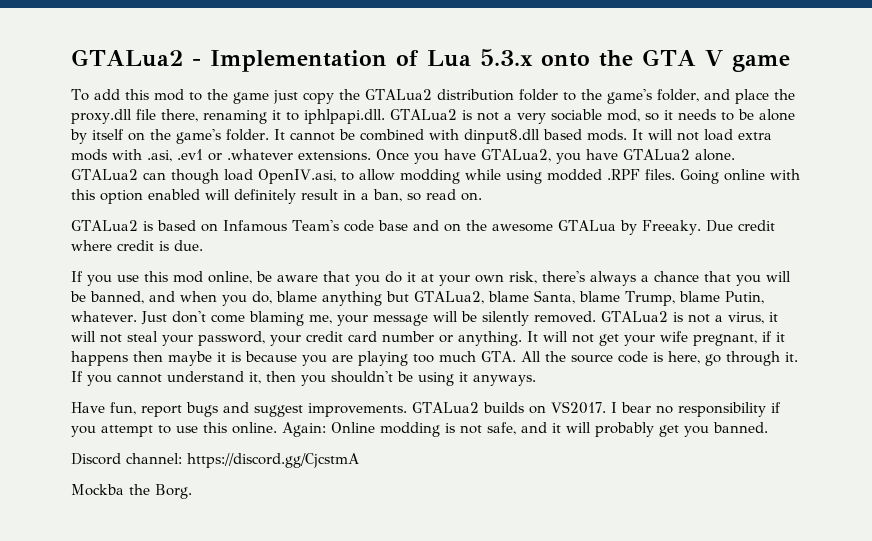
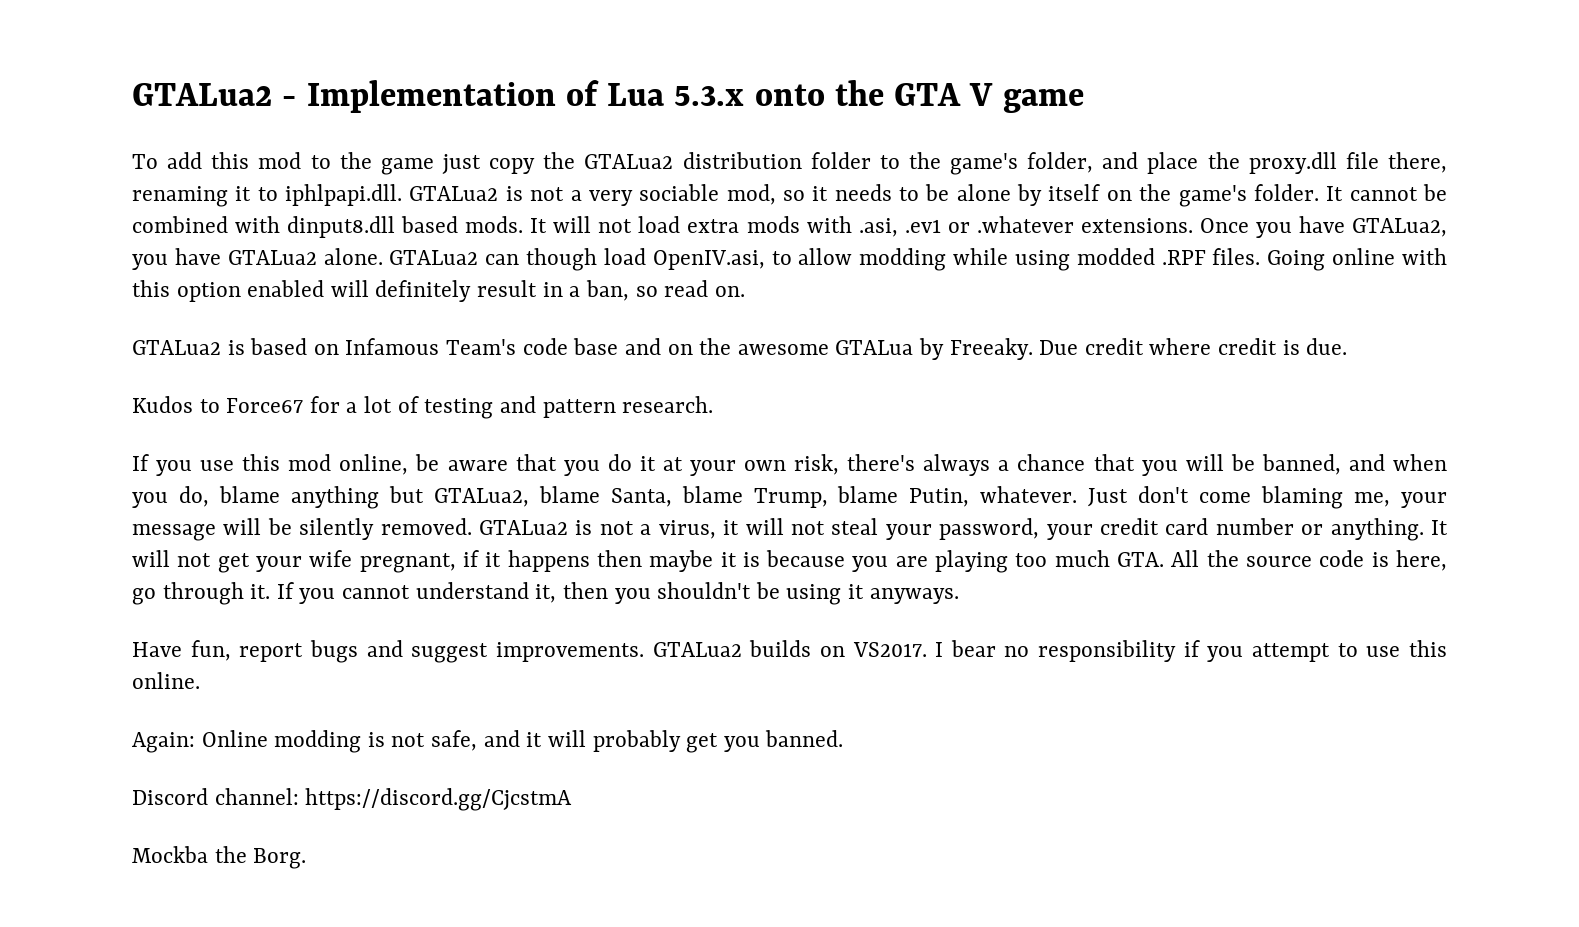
(203, 245) none -> [132,396,714,419] // Kudos to Force67 for a lot of testing and pattern research.
(277, 428) none -> (200, 680) //

